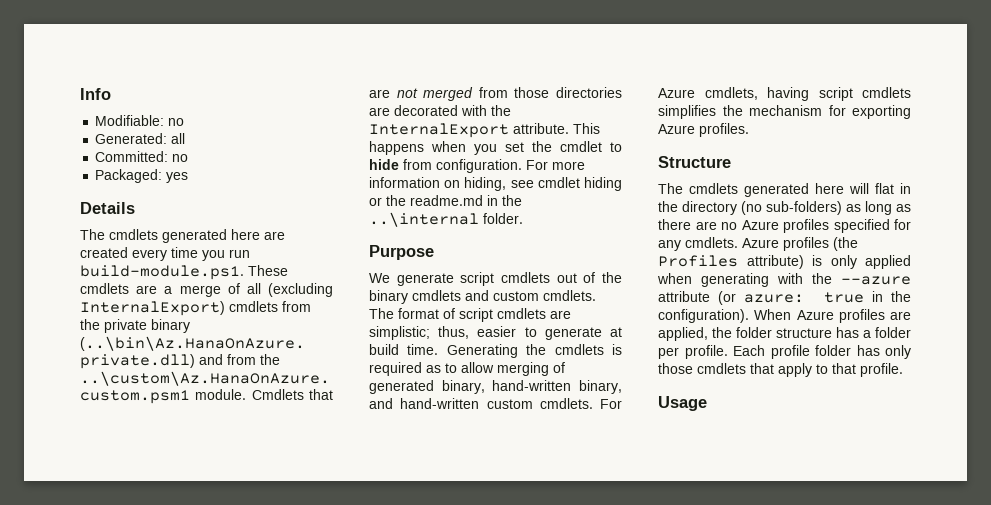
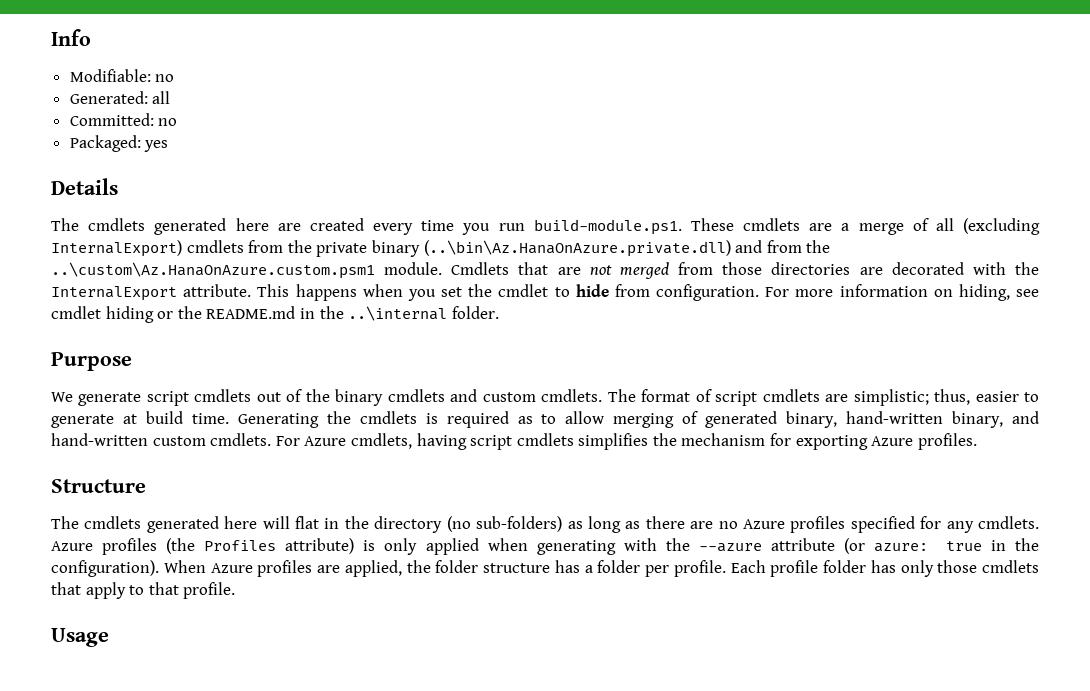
[410,195,483,206] readme.md -> [206,306,296,319] README.md

